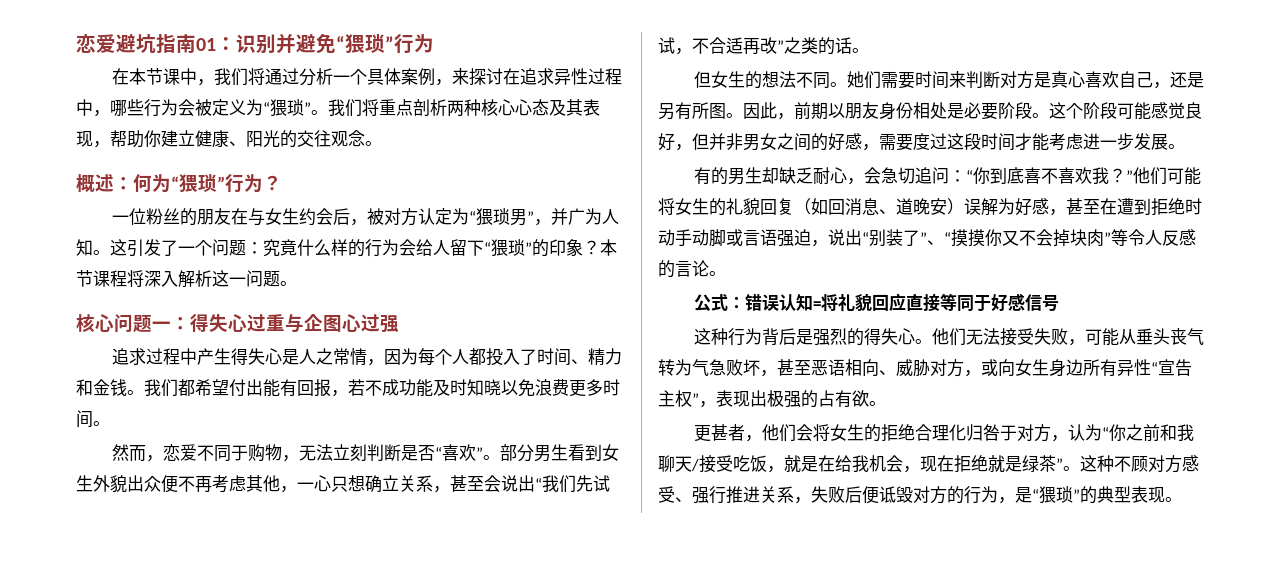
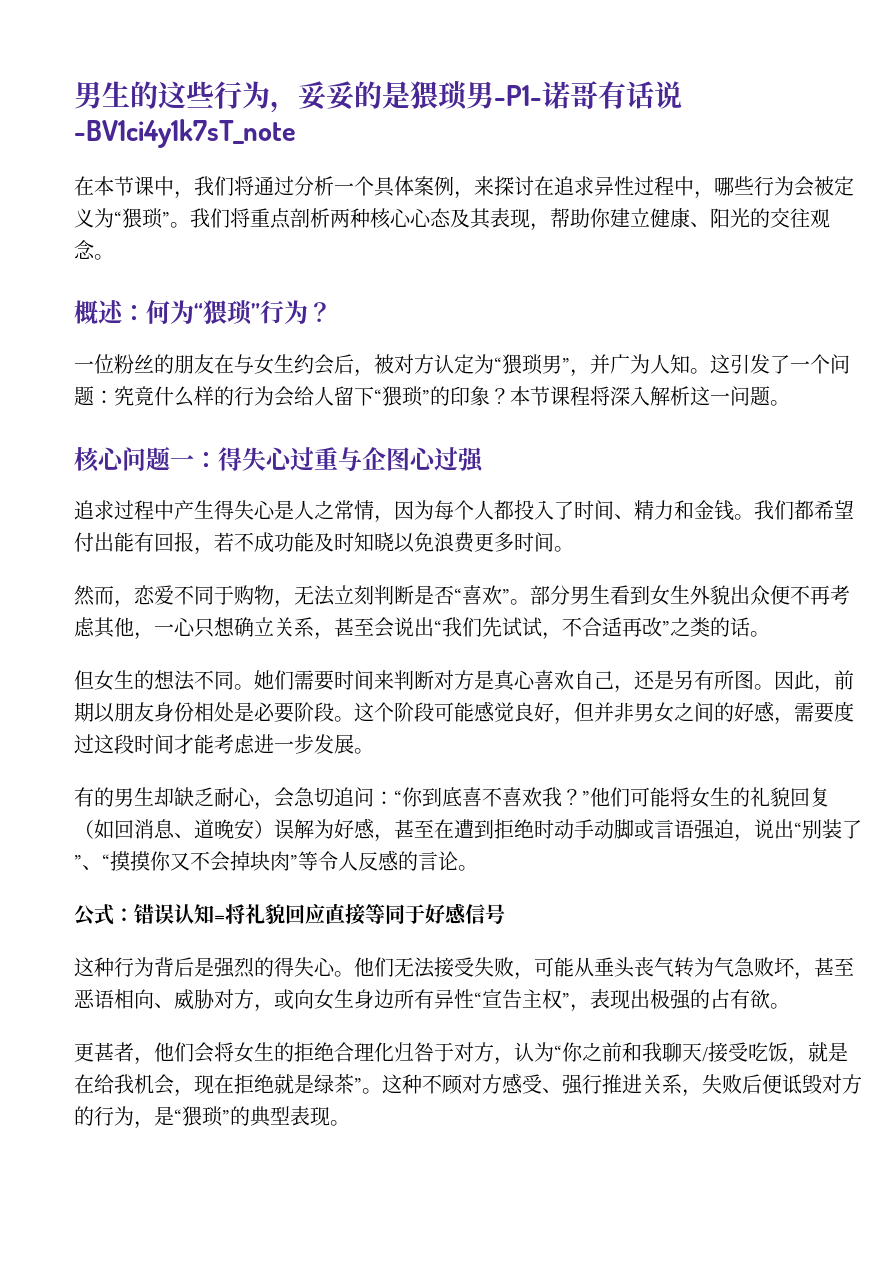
[76,33,434,54] 恋爱避坑指南01：识别并避免“猥琐”行为 -> [74,81,682,113] [74,119,296,148] 男生的这些行为，妥妥的是猥琐男-P1-诺哥有话说-BV1ci4y1k7sT_note

